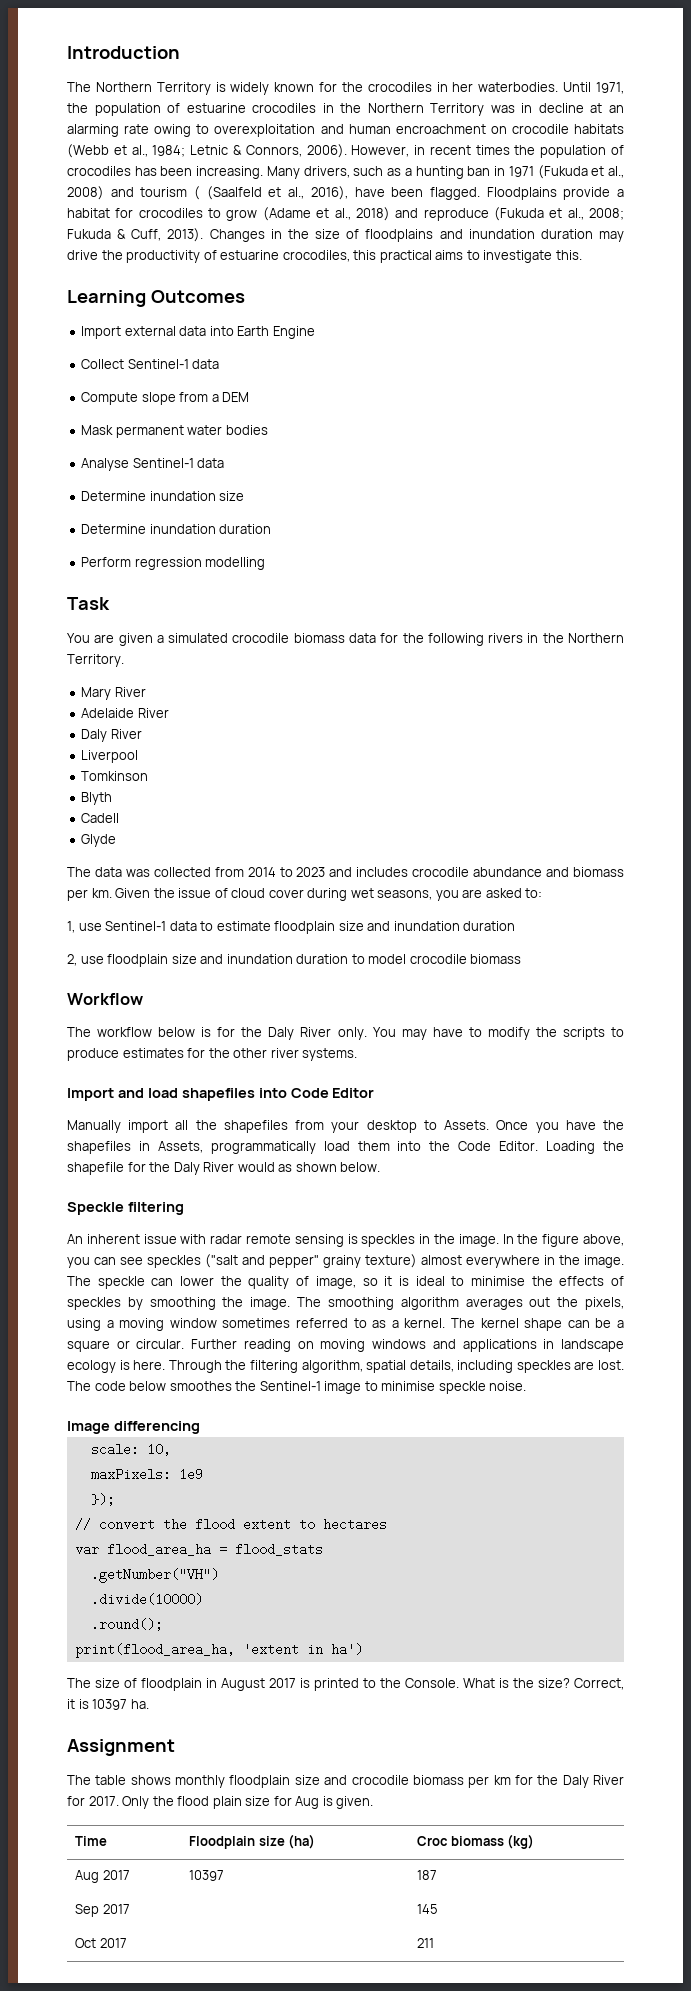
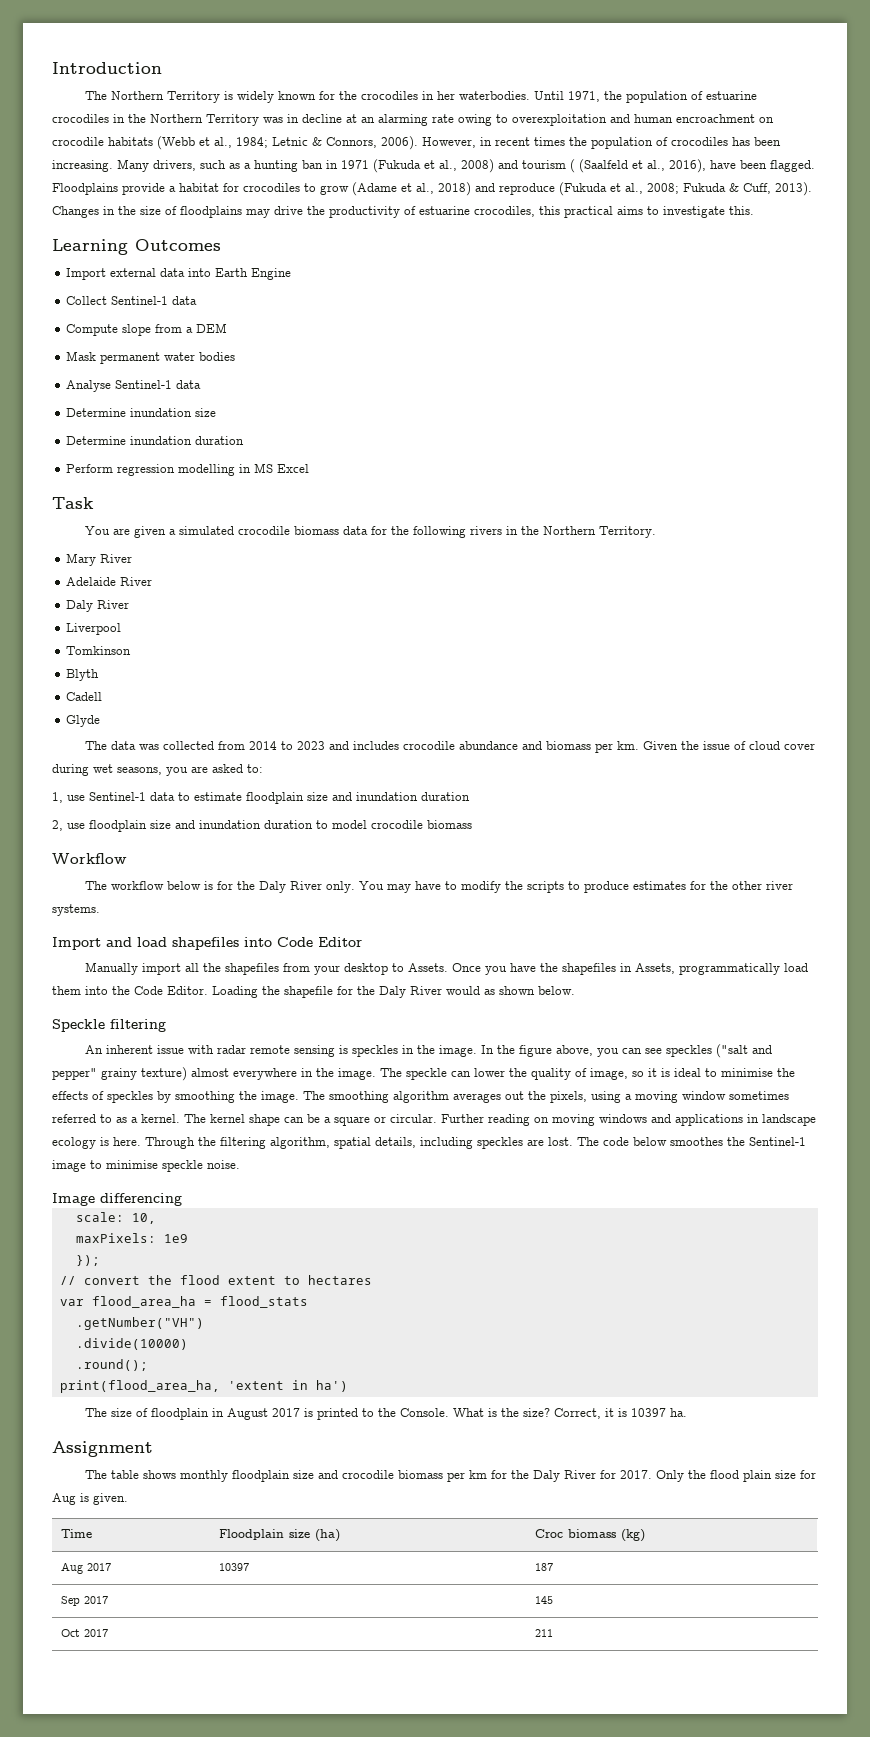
[439,229,593,239] and inundation duration -> (242, 212) none
(266, 563) none -> [239,463,310,473] in MS Excel

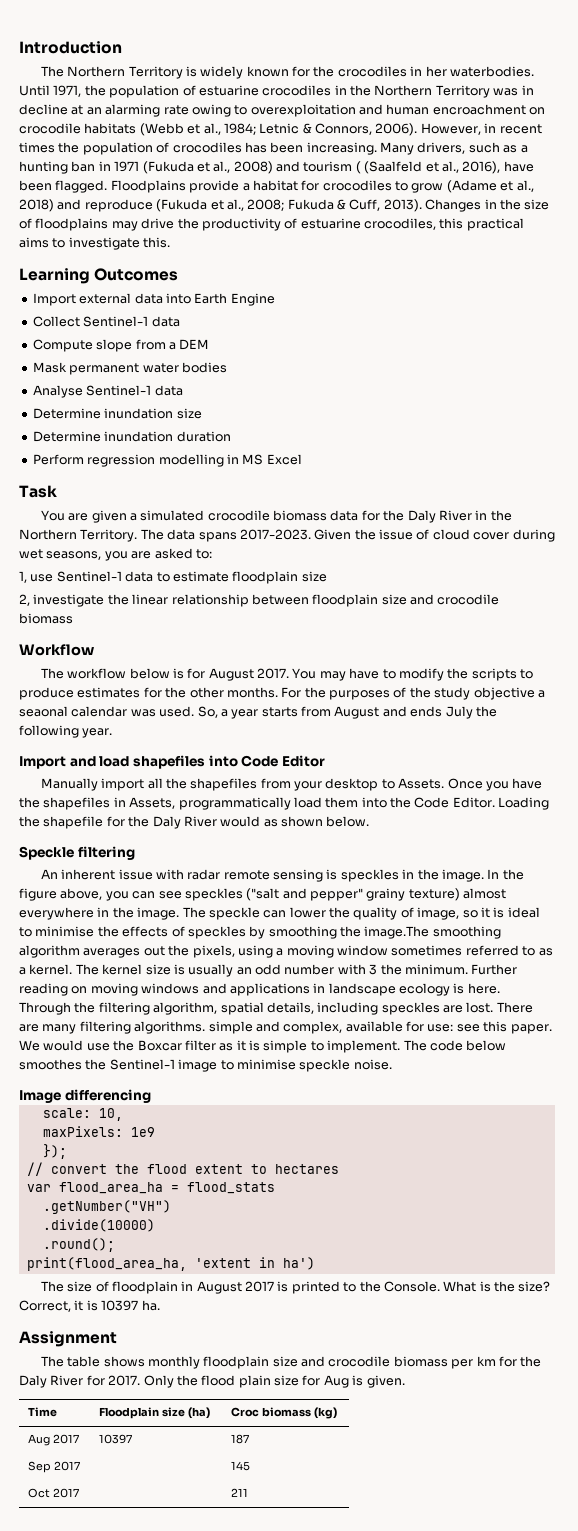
[413,526,503,538] following rivers -> [407,510,472,523] Daly River
[66,553,133,566] [66,577,153,586] [66,600,130,612] [66,623,122,635] [66,646,132,655] [66,669,100,681] [66,692,103,701] [66,715,101,727] [85,741,640,753] // Mary River // Adelaide River // Daly River // Liverpool // Tomkinson // Blyth // Cadell // Glyde // The data was collected from 2014 to 2023 and includes crocodile abundance and biomass per km. -> [140,529,311,542] The data spans 2017-2023.
[332,792,470,801] [52,820,367,832] and inundation duration // 2, use floodplain size and inundation duration to model -> [19,594,434,607] // 2, investigate the linear relationship between floodplain size and
[237,881,356,893] the Daly River only. -> [208,668,290,681] August 2017.
[766,881,794,890] [52,904,100,916] river systems. -> [226,687,545,700] [19,706,497,719] [19,725,113,738] months. For the purposes of the study objective a seaonal calendar was used. So, a year starts from August and ends July the following year.
[261,1091,325,1103] image. The -> [364,926,430,939] image.The
[249,1114,437,1126] shape can be a square or circular. -> [145,964,468,977] size is usually an odd number with 3 the minimum.
(573, 1141) none -> [496,1002,533,1013] [19,1021,552,1034] [19,1040,401,1053] There are many filtering algorithms. simple and complex, available for use: see this paper. We would use the Boxcar filter as it is simple to implement.

